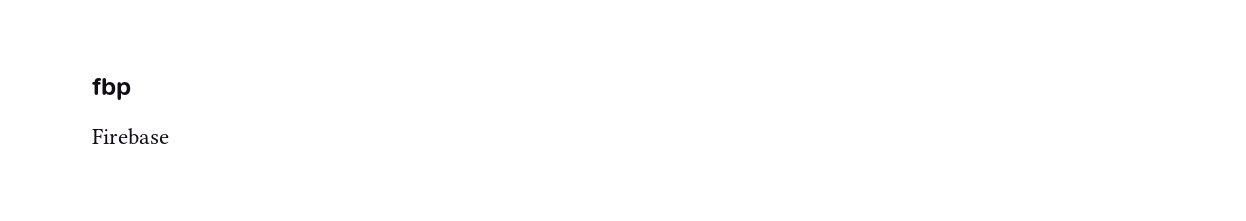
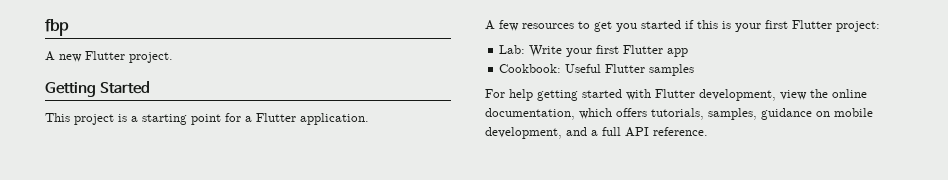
[92,128,169,145] Firebase -> [45,51,173,63] [45,81,150,97] [45,113,369,125] [485,20,880,32] [499,45,689,57] [499,64,695,76] [485,89,867,101] [485,108,873,120] [485,127,708,139] A new Flutter project. // Getting Started // This project is a starting point for a Flutter application. // A few resources to get you started if this is your first Flutter project: // Lab: Write your first Flutter app // Cookbook: Useful Flutter samples // For help getting started with Flutter development, view the online documentation, which offers tutorials, samples, guidance on mobile development, and a full API reference.

